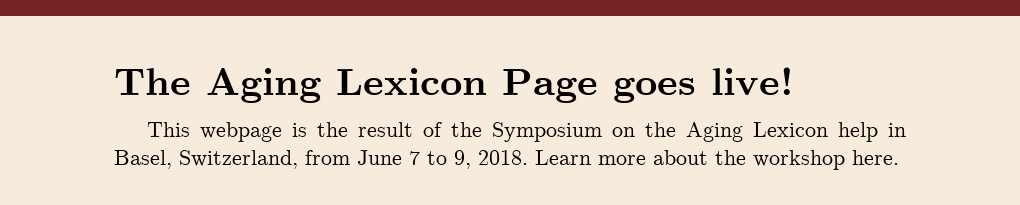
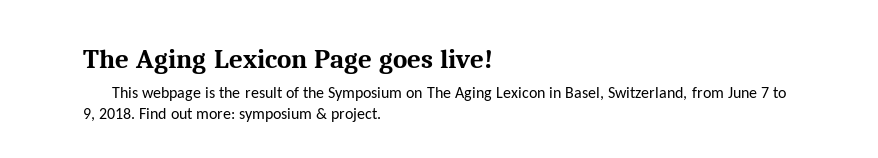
[644,122,878,142] the Aging Lexicon help -> [426,87,545,101] The Aging Lexicon
[535,150,899,170] Learn more about the workshop here. -> [139,108,382,122] Find out more: symposium & project.

